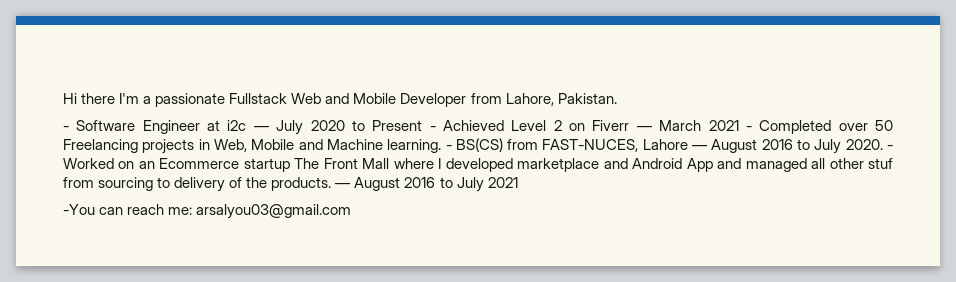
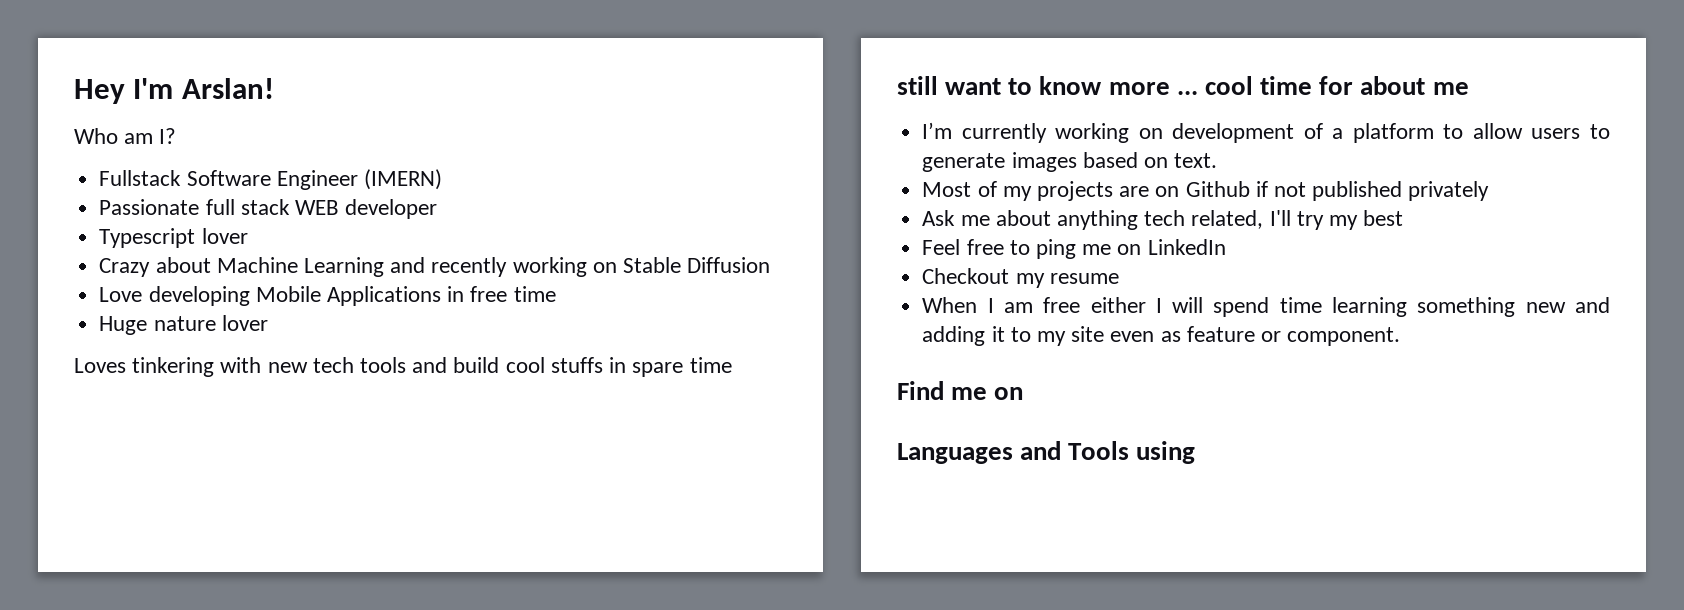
[63,93,617,107] [63,120,894,135] [63,138,893,154] [63,158,894,172] [63,177,518,192] [63,204,352,219] Hi there I'm a passionate Fullstack Web and Mobile Developer from Lahore, Pakistan. // - Software Engineer at i2c — July 2020 to Present - Achieved Level 2 on Fiverr — March 2021 - Completed over 50 Freelancing projects in Web, Mobile and Machine learning. - BS(CS) from FAST-NUCES, Lahore — August 2016 to July 2020. - Worked on an Ecommerce startup The Front Mall where I developed marketplace and Android App and managed all other stuf from sourcing to delivery of the products. — August 2016 to July 2021 // -You can reach me: arsalyou03@gmail.com -> [74,78,274,104] [74,128,177,144] [99,169,442,190] [99,199,438,219] [99,228,248,248] [99,257,771,277] [99,286,556,306] [99,315,268,335] [74,357,732,377] [897,76,1469,95] [922,122,1610,143] [922,152,1218,172] [922,181,1490,201] [922,210,1404,230] [922,239,1226,259] [922,268,1119,288] [922,297,1611,317] [922,326,1401,346] [897,381,1024,400] [897,441,1196,464] Hey I'm Arslan! // Who am I? // Fullstack Software Engineer (IMERN) // Passionate full stack WEB developer // Typescript lover // Crazy about Machine Learning and recently working on Stable Diffusion // Love developing Mobile Applications in free time // Huge nature lover // Loves tinkering with new tech tools and build cool stuffs in spare time // still want to know more ... cool time for about me // I’m currently working on development of a platform to allow users to generate images based on text. // Most of my projects are on Github if not published privately // Ask me about anything tech related, I'll try my best // Feel free to ping me on LinkedIn // Checkout my resume // When I am free either I will spend time learning something new and adding it to my site even as feature or component. // Find me on // Languages and Tools using

